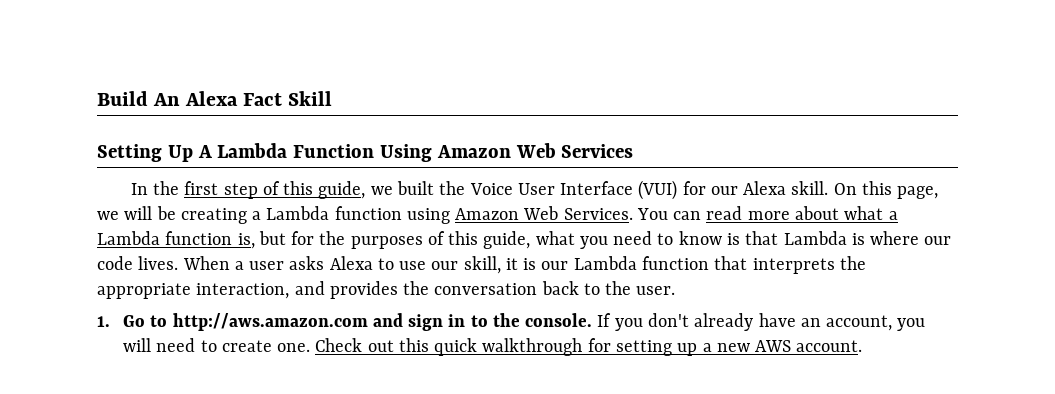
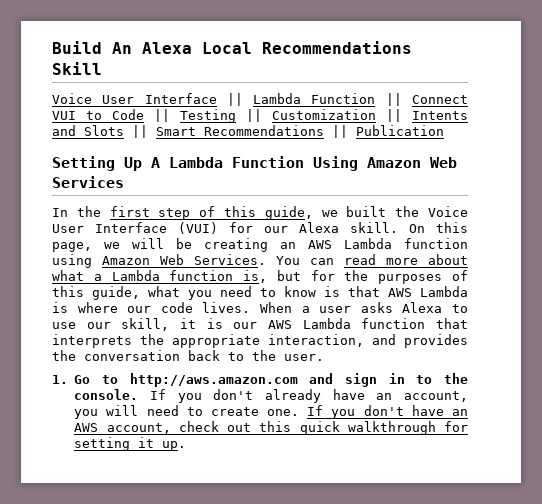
[243,93,283,106] Fact -> [202,41,412,54] Local Recommendations
(333, 98) none -> [52,93,468,106] [52,109,468,123] [52,125,444,138] // Voice User Interface || Lambda Function || Connect VUI to Code || Testing || Customization || Intents and Slots || Smart Recommendations || Publication
[252,211,262,220] a -> [280,240,332,249] an AWS
(779, 238) none -> [388,288,412,297] AWS
(569, 265) none -> [268,320,292,329] AWS
[315,338,363,352] Check -> [307,405,469,419] [74,421,219,434] If you don't have an AWS account, check
[677,340,863,356] up a new AWS account. -> [138,437,187,451] it up.

